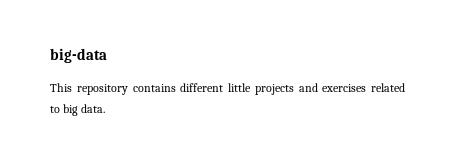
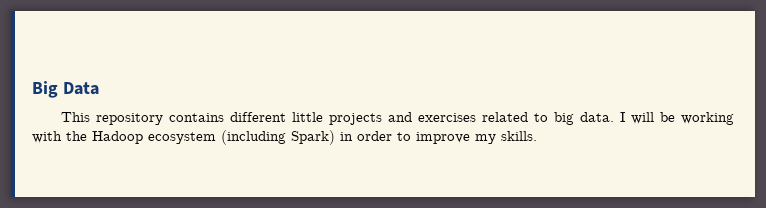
[50,48,107,63] big-data -> [32,81,99,98] Big Data
(106, 108) none -> [619,112,735,125] [32,130,537,145] I will be working with the Hadoop ecosystem (including Spark) in order to improve my skills.

